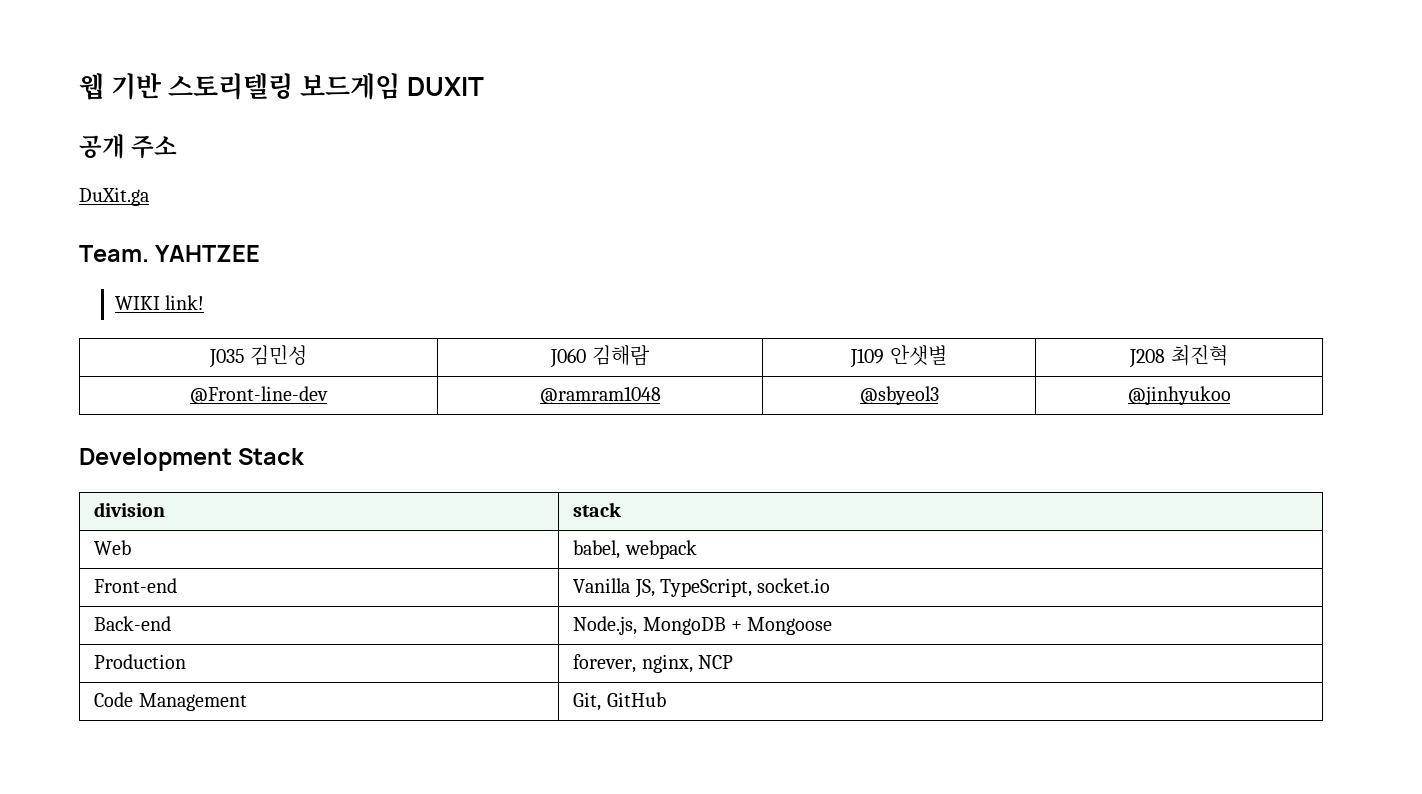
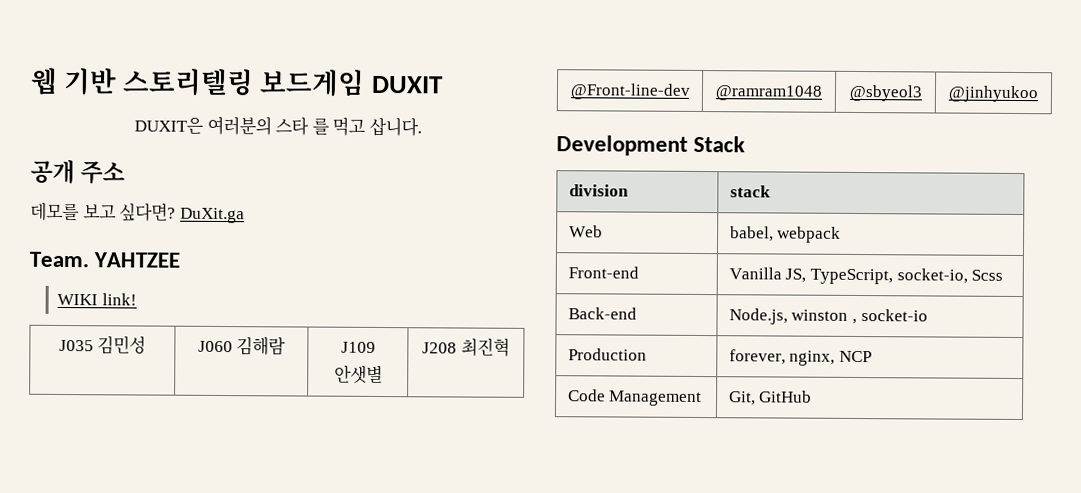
(485, 86) none -> [134,115,422,137] // DUXIT은 여러분의 스타 를 먹고 삽니다.
(178, 147) none -> [30,202,177,222] 데모를 보고 싶다면?
[757,578,831,593] socket.io -> [896,268,1004,284] socket-io, Scss
[642,617,833,635] MongoDB + Mongoose -> [791,309,928,324] winston , socket-io

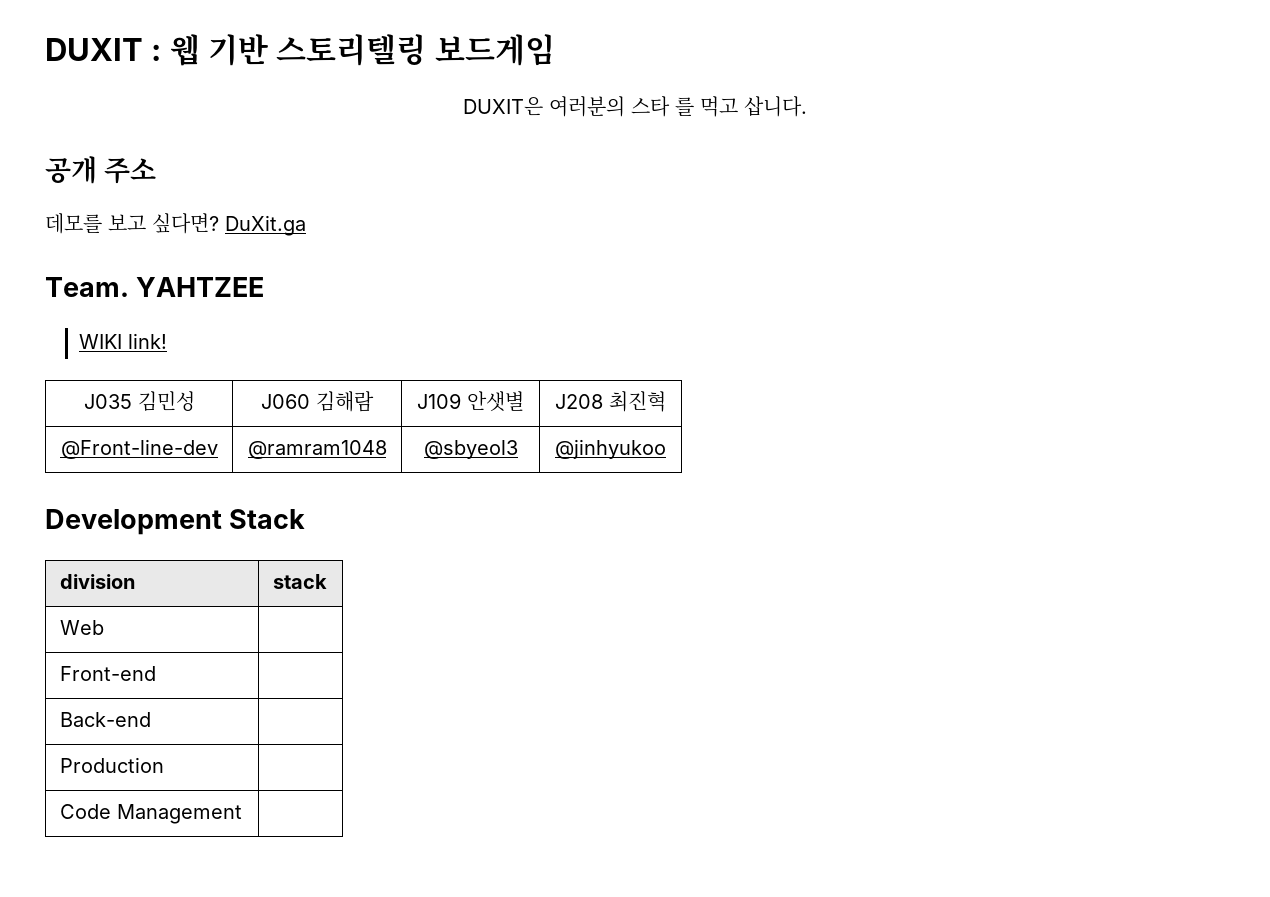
(30, 81) none -> [45,38,162,61] DUXIT :
[370,75,444,94] DUXIT -> (555, 50) none
[729,226,842,243] babel, webpack -> (104, 627) none
[728,267,1004,285] [567,307,637,320] [728,308,928,325] [567,348,647,361] [728,349,873,366] Vanilla JS, TypeScript, socket-io, Scss // Back-end | Node.js, winston , socket-io // Production | forever, nginx, NCP -> [59,712,151,727] [59,757,164,773] // Back-end | // Production |
[728,390,813,406] Git, GitHub -> (242, 814) none

